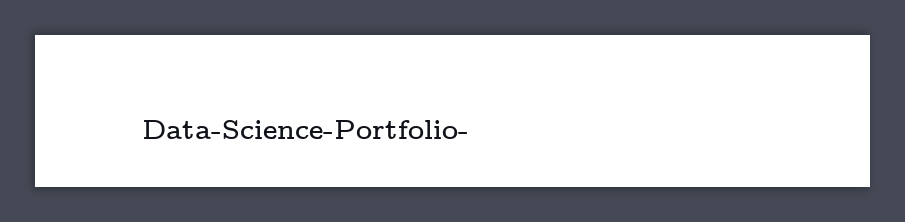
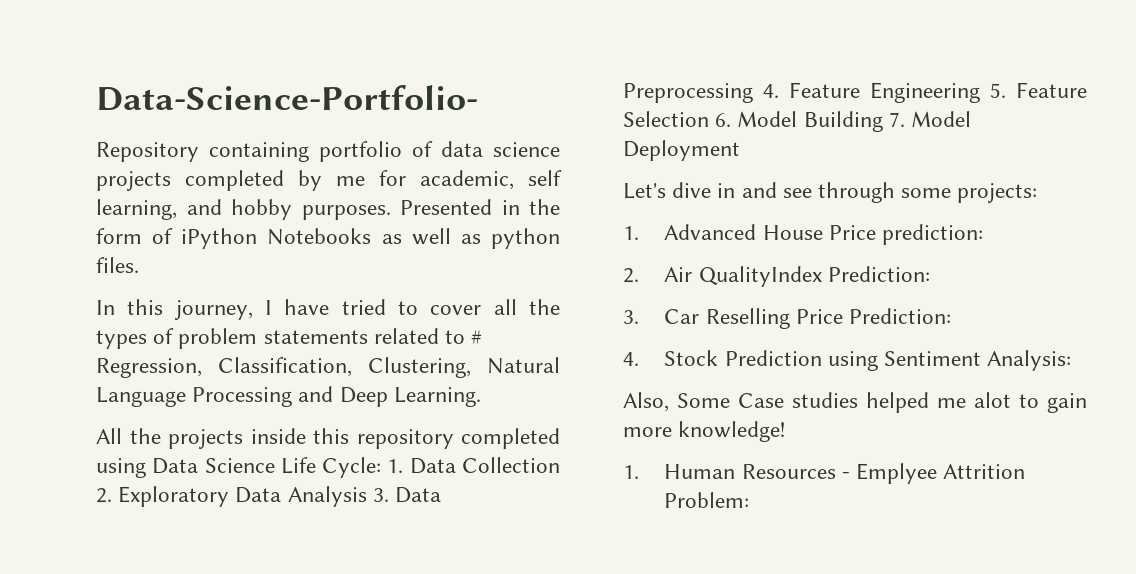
(469, 129) none -> [96,141,560,162] [96,170,562,191] [96,199,560,220] [96,228,560,249] [96,257,139,273] [96,299,560,320] [96,328,483,349] [96,357,560,378] [96,386,481,407] [96,428,560,449] [96,457,560,478] [96,486,442,507] [623,82,1087,103] [623,111,972,132] [623,140,740,161] [623,182,1038,203] [623,224,983,245] [623,266,930,287] [623,308,951,329] [623,350,1072,371] [623,392,1087,413] [623,421,786,442] [623,463,1026,484] [664,492,750,508] // Repository containing portfolio of data science projects completed by me for academic, self learning, and hobby purposes. Presented in the form of iPython Notebooks as well as python files. // In this journey, I have tried to cover all the types of problem statements related to # Regression, Classification, Clustering, Natural Language Processing and Deep Learning. // All the projects inside this repository completed using Data Science Life Cycle: 1. Data Collection 2. Exploratory Data Analysis 3. Data Preprocessing 4. Feature Engineering 5. Feature Selection 6. Model Building 7. Model Deployment // Let's dive in and see through some projects: // 1. Advanced House Price prediction: // 2. Air QualityIndex Prediction: // 3. Car Reselling Price Prediction: // 4. Stock Prediction using Sentiment Analysis: // Also, Some Case studies helped me alot to gain more knowledge! // 1. Human Resources - Emplyee Attrition Problem:

